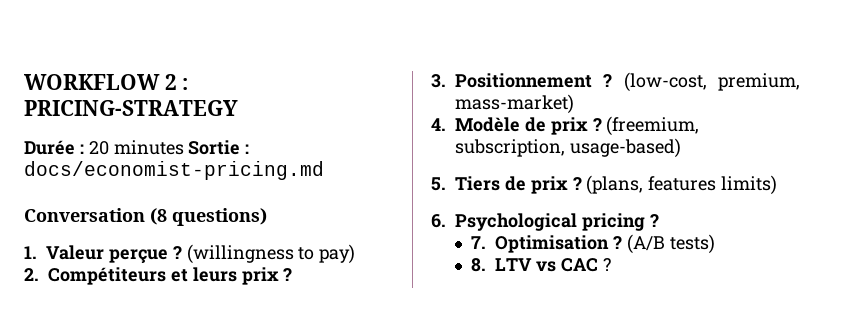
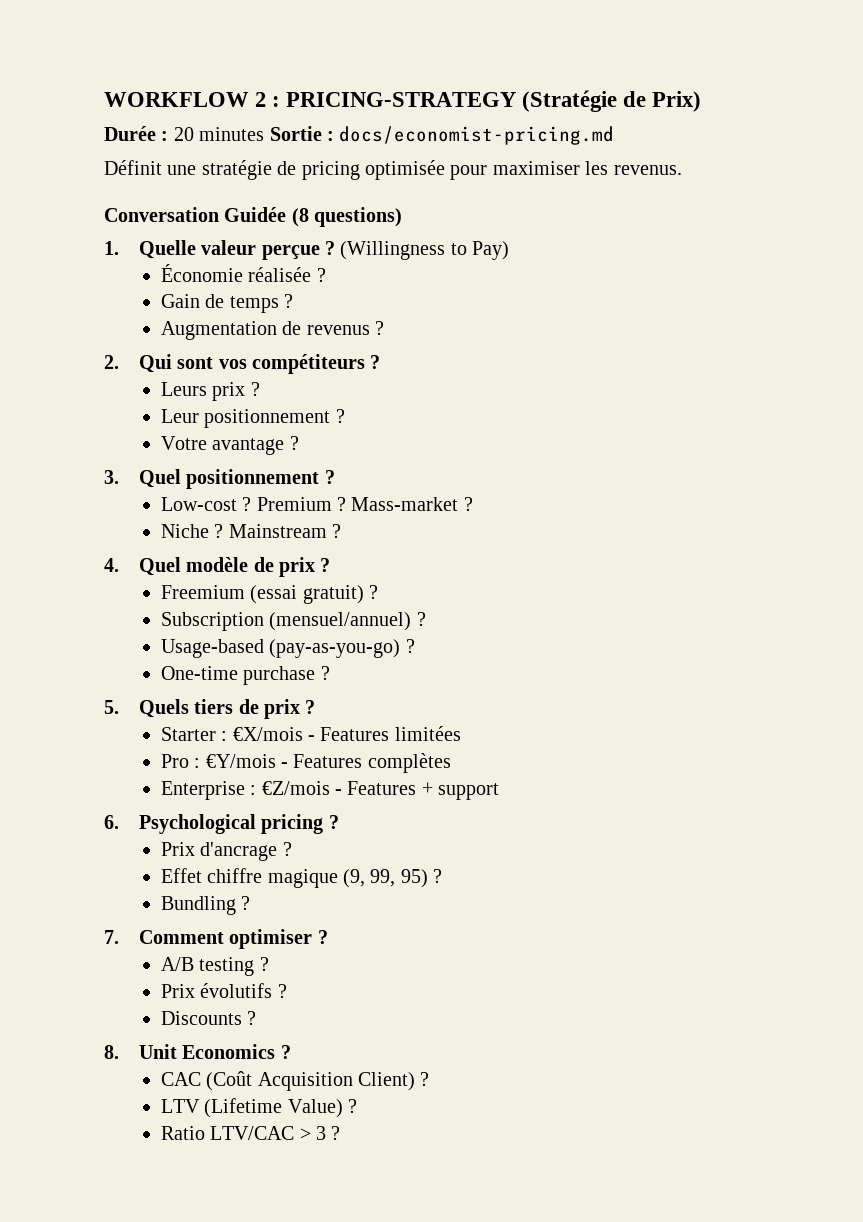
(238, 108) none -> [522,90,702,112] (Stratégie de Prix)
(324, 170) none -> [104,160,682,180] // Définit une stratégie de pricing optimisée pour maximiser les revenus.
(145, 215) none -> [224,207,287,222] Guidée
[46,244,356,264] [24,267,293,285] [431,72,800,92] [455,94,574,114] [431,116,700,136] [455,138,681,158] Valeur perçue ? (willingness to pay) // 2. Compétiteurs et leurs prix ? // 3. Positionnement ? (low-cost, premium, mass-market) // 4. Modèle de prix ? (freemium, subscription, usage-based) -> [138,240,510,260] [160,264,326,282] [160,294,293,313] [160,321,384,340] [104,354,381,374] [160,382,260,401] [160,409,345,428] [160,436,299,455] [104,469,335,489] [160,497,473,511] [160,524,341,538] [104,557,331,577] [160,585,378,604] [160,612,426,631] [160,639,415,658] [160,666,330,685] Quelle valeur perçue ? (Willingness to Pay) // Économie réalisée ? // Gain de temps ? // Augmentation de revenus ? // 2. Qui sont vos compétiteurs ? // Leurs prix ? // Leur positionnement ? // Votre avantage ? // 3. Quel positionnement ? // Low-cost ? Premium ? Mass-market ? // Niche ? Mainstream ? // 4. Quel modèle de prix ? // Freemium (essai gratuit) ? // Subscription (mensuel/annuel) ? // Usage-based (pay-as-you-go) ? // One-time purchase ?
[455,175,778,195] Tiers de prix ? (plans, features limits) -> [138,699,316,719] [160,726,461,741] [160,753,451,773] [160,781,500,800] Quels tiers de prix ? // Starter : €X/mois - Features limitées // Pro : €Y/mois - Features complètes // Enterprise : €Z/mois - Features + support
[471,234,715,254] [471,258,599,272] 7. Optimisation ? (A/B tests) // 8. LTV vs CAC -> [160,842,292,861] [160,868,443,888] [160,896,251,915] [104,929,328,949] [160,957,269,976] [160,983,287,998] [160,1011,257,1025] [104,1044,291,1059] [160,1071,430,1091] [160,1098,357,1118] [160,1126,326,1140] Prix d'ancrage ? // Effet chiffre magique (9, 99, 95) ? // Bundling ? // 7. Comment optimiser ? // A/B testing ? // Prix évolutifs ? // Discounts ? // 8. Unit Economics ? // CAC (Coût Acquisition Client) ? // LTV (Lifetime Value) ? // Ratio LTV/CAC > 3

